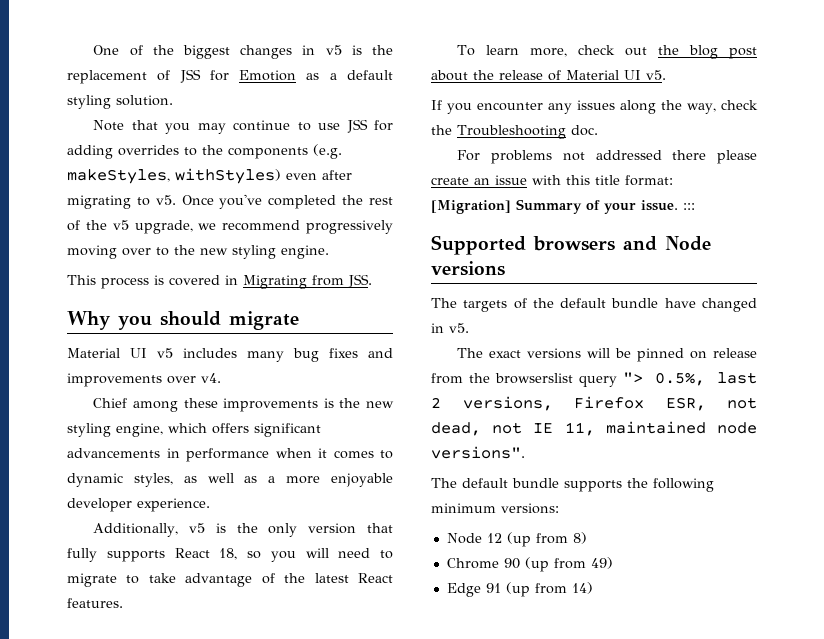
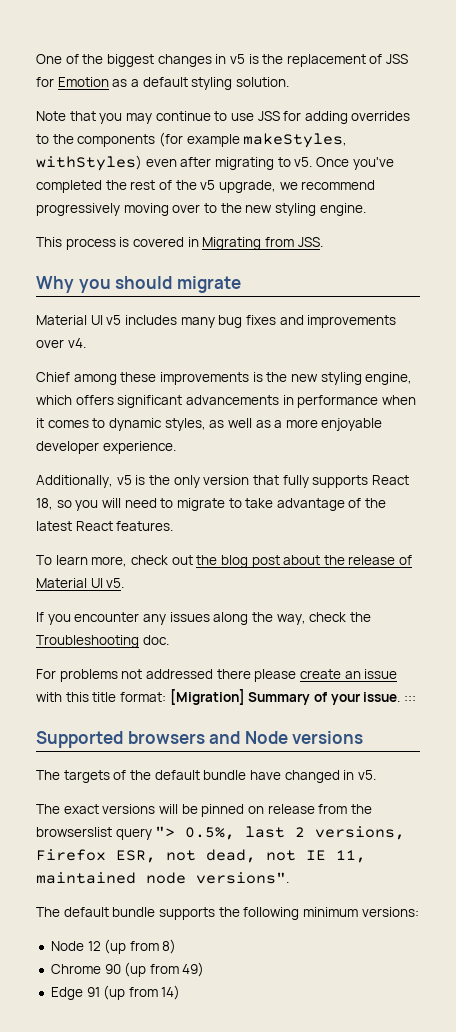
[313,144,342,159] (e.g. -> [158,132,240,147] (for example

